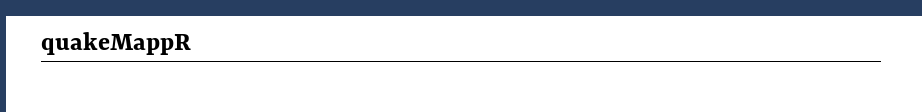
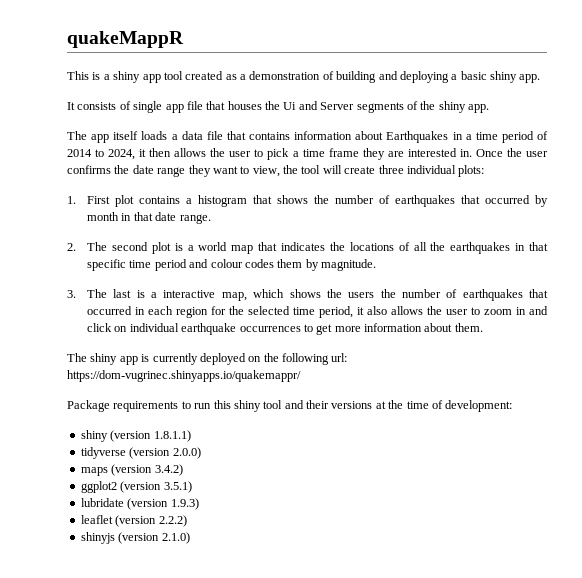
(191, 43) none -> [67,71,541,83] [67,101,489,113] [67,131,548,143] [67,148,548,160] [67,165,485,177] [67,195,549,207] [87,212,211,224] [67,242,548,254] [87,259,377,271] [67,289,548,301] [87,306,548,318] [87,323,483,335] [67,353,348,365] [67,370,301,382] [67,400,513,412] [80,430,191,442] [80,447,201,459] [80,464,183,476] [80,481,192,493] [80,498,199,510] [80,515,187,527] [80,532,190,544] // This is a shiny app tool created as a demonstration of building and deploying a basic shiny app. // It consists of single app file that houses the Ui and Server segments of the shiny app. // The app itself loads a data file that contains information about Earthquakes in a time period of 2014 to 2024, it then allows the user to pick a time frame they are interested in. Once the user confirms the date range they want to view, the tool will create three individual plots: // 1. First plot contains a histogram that shows the number of earthquakes that occurred by month in that date range. // 2. The second plot is a world map that indicates the locations of all the earthquakes in that specific time period and colour codes them by magnitude. // 3. The last is a interactive map, which shows the users the number of earthquakes that occurred in each region for the selected time period, it also allows the user to zoom in and click on individual earthquake occurrences to get more information about them. // The shiny app is currently deployed on the following url: https://dom-vugrinec.shinyapps.io/quakemappr/ // Package requirements to run this shiny tool and their versions at the time of development: // shiny (version 1.8.1.1) // tidyverse (version 2.0.0) // maps (version 3.4.2) // ggplot2 (version 3.5.1) // lubridate (version 1.9.3) // leaflet (version 2.2.2) // shinyjs (version 2.1.0)

